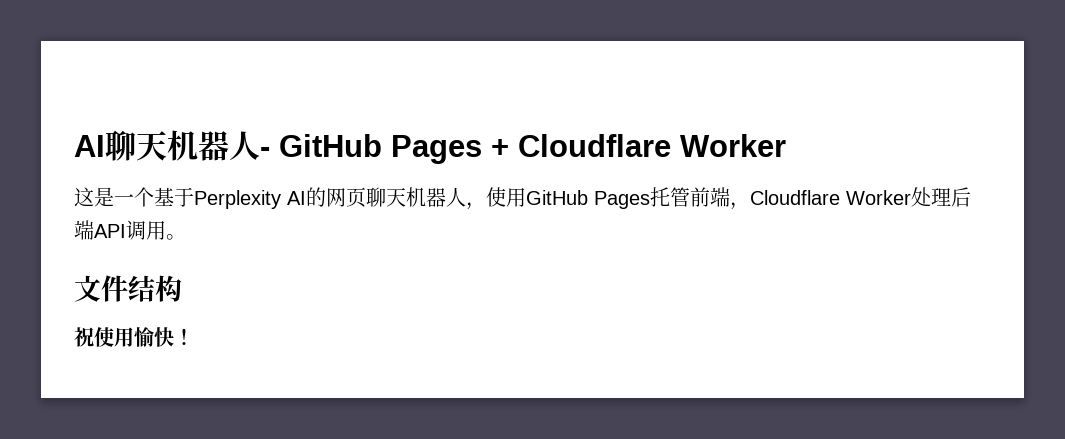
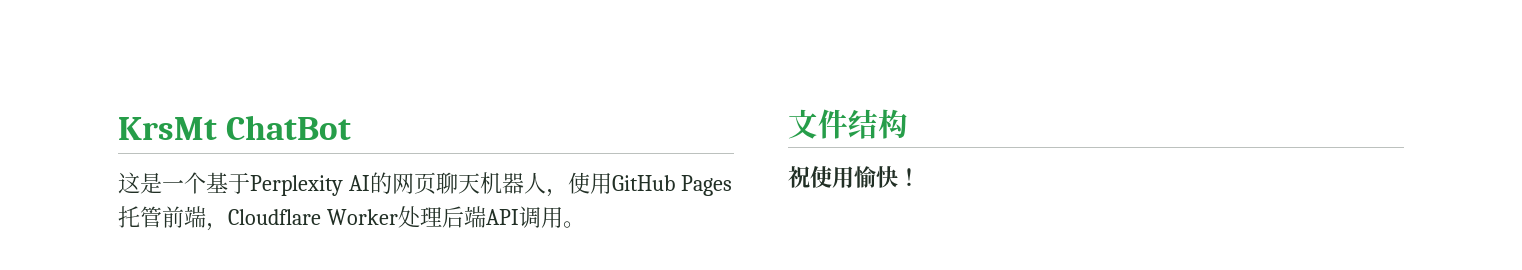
[74,130,786,164] AI聊天机器人- GitHub Pages + Cloudflare Worker -> [118,115,352,140] KrsMt ChatBot

